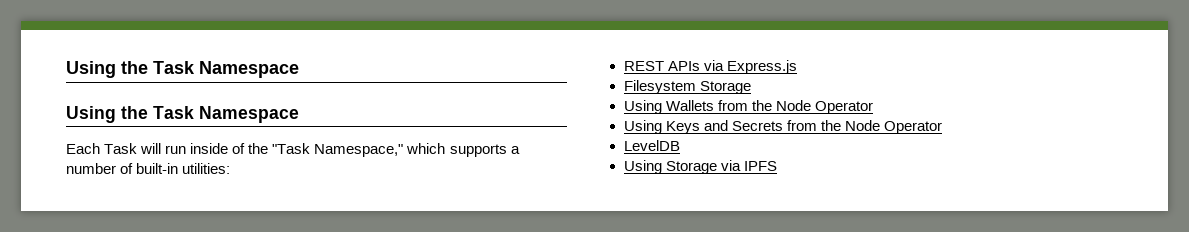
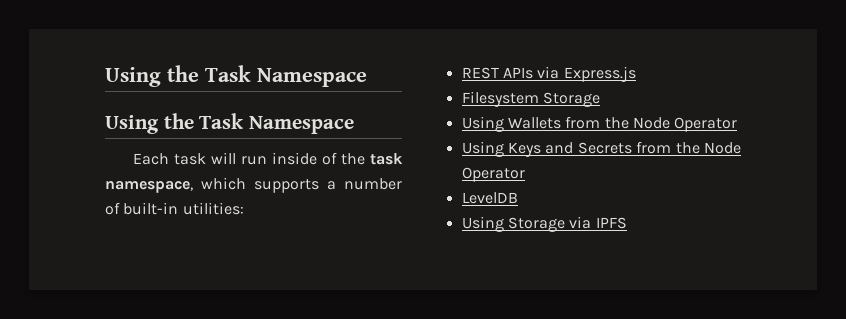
[104,143,138,154] Task -> [174,153,207,165] task
[272,143,404,157] "Task Namespace," -> [370,153,403,165] [105,181,193,193] task namespace,

